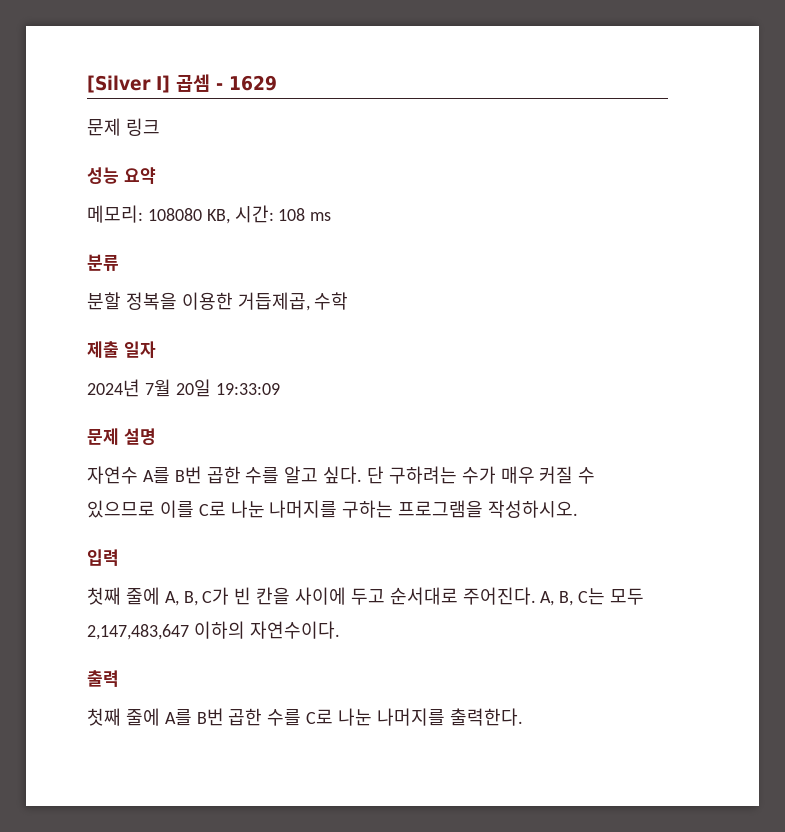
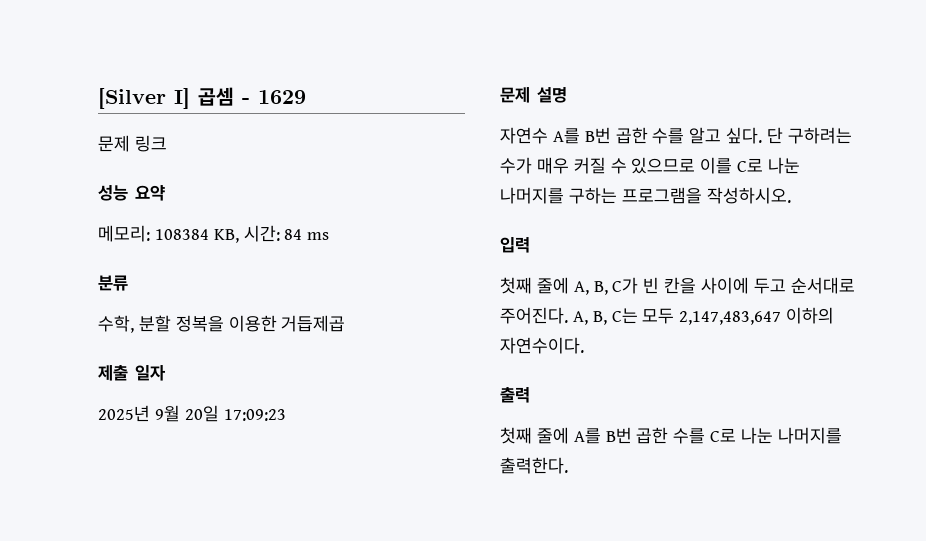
[147,208,202,221] 108080 -> [154,229,209,240] 108384
[278,208,306,221] 108 -> [284,229,303,240] 84
(119, 262) none -> [98,315,134,333] 수학,
[237,292,349,311] 거듭제곱, 수학 -> [281,315,346,332] 거듭제곱
[87,379,280,397] 2024년 7월 20일 19:33:09 -> [98,405,286,422] 2025년 9월 20일 17:09:23

